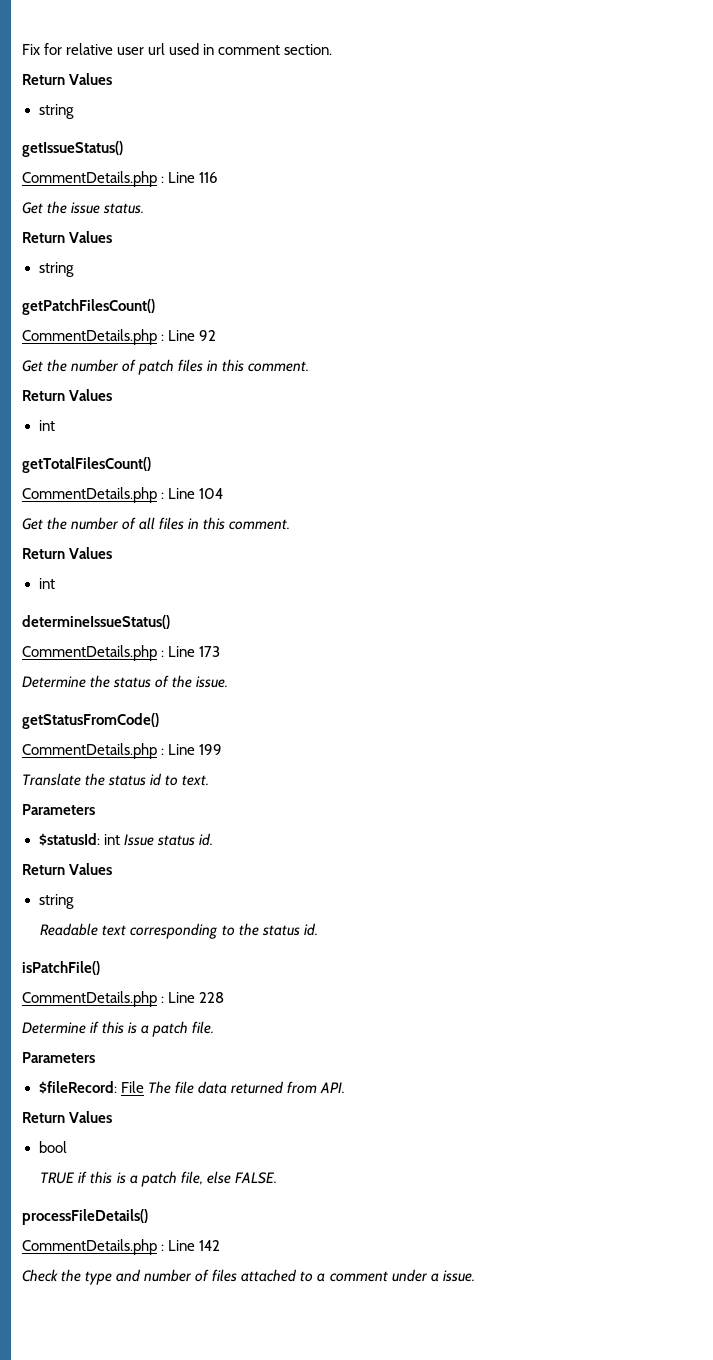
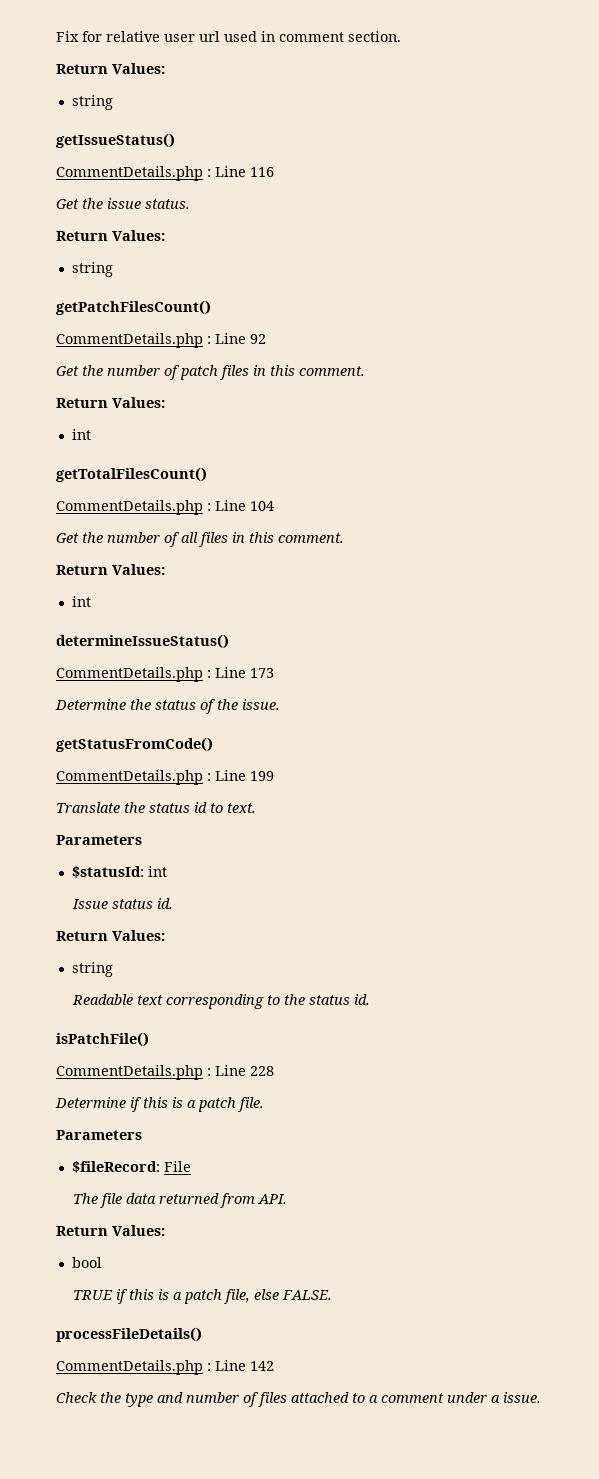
[69,73,113,85] Values -> [112,63,165,74] Values:
[69,231,113,243] Values -> [112,230,165,241] Values:
[69,389,113,401] Values -> [112,397,165,408] Values:
[69,547,113,559] Values -> [112,564,165,575] Values:
(120, 839) none -> (167, 871) //
[69,863,113,875] Values -> [112,930,165,941] Values:
(144, 1087) none -> (191, 1166) //
[69,1111,113,1123] Values -> [112,1225,165,1236] Values:

